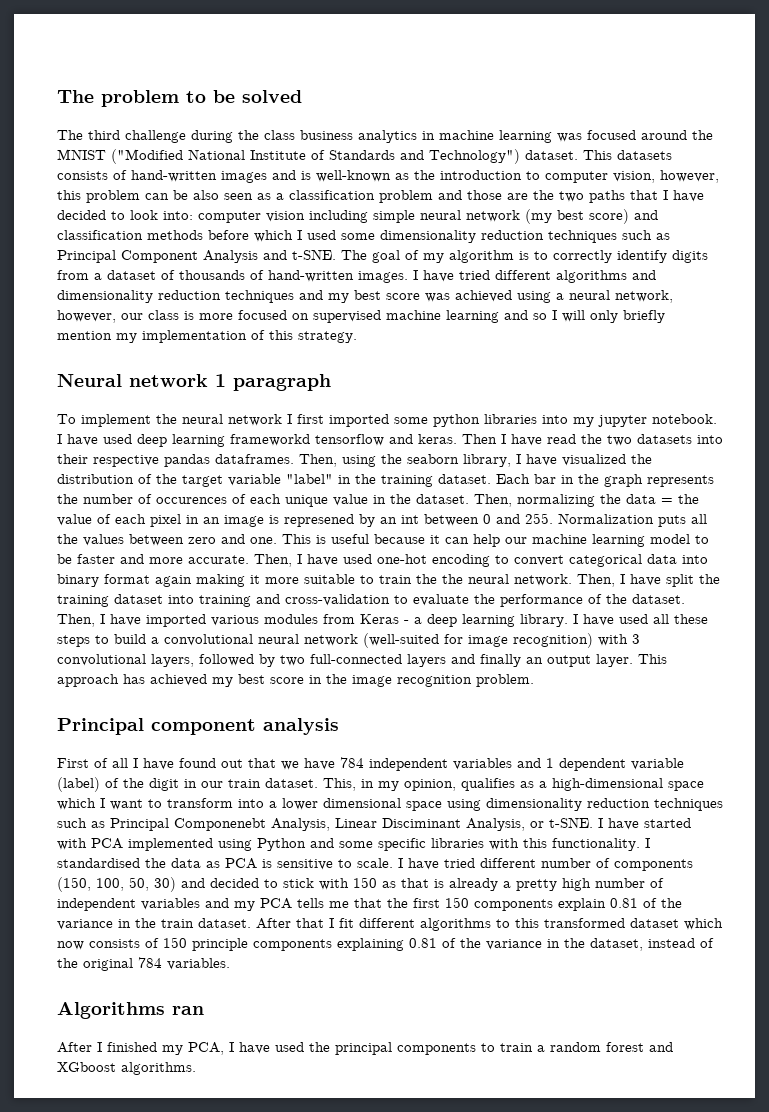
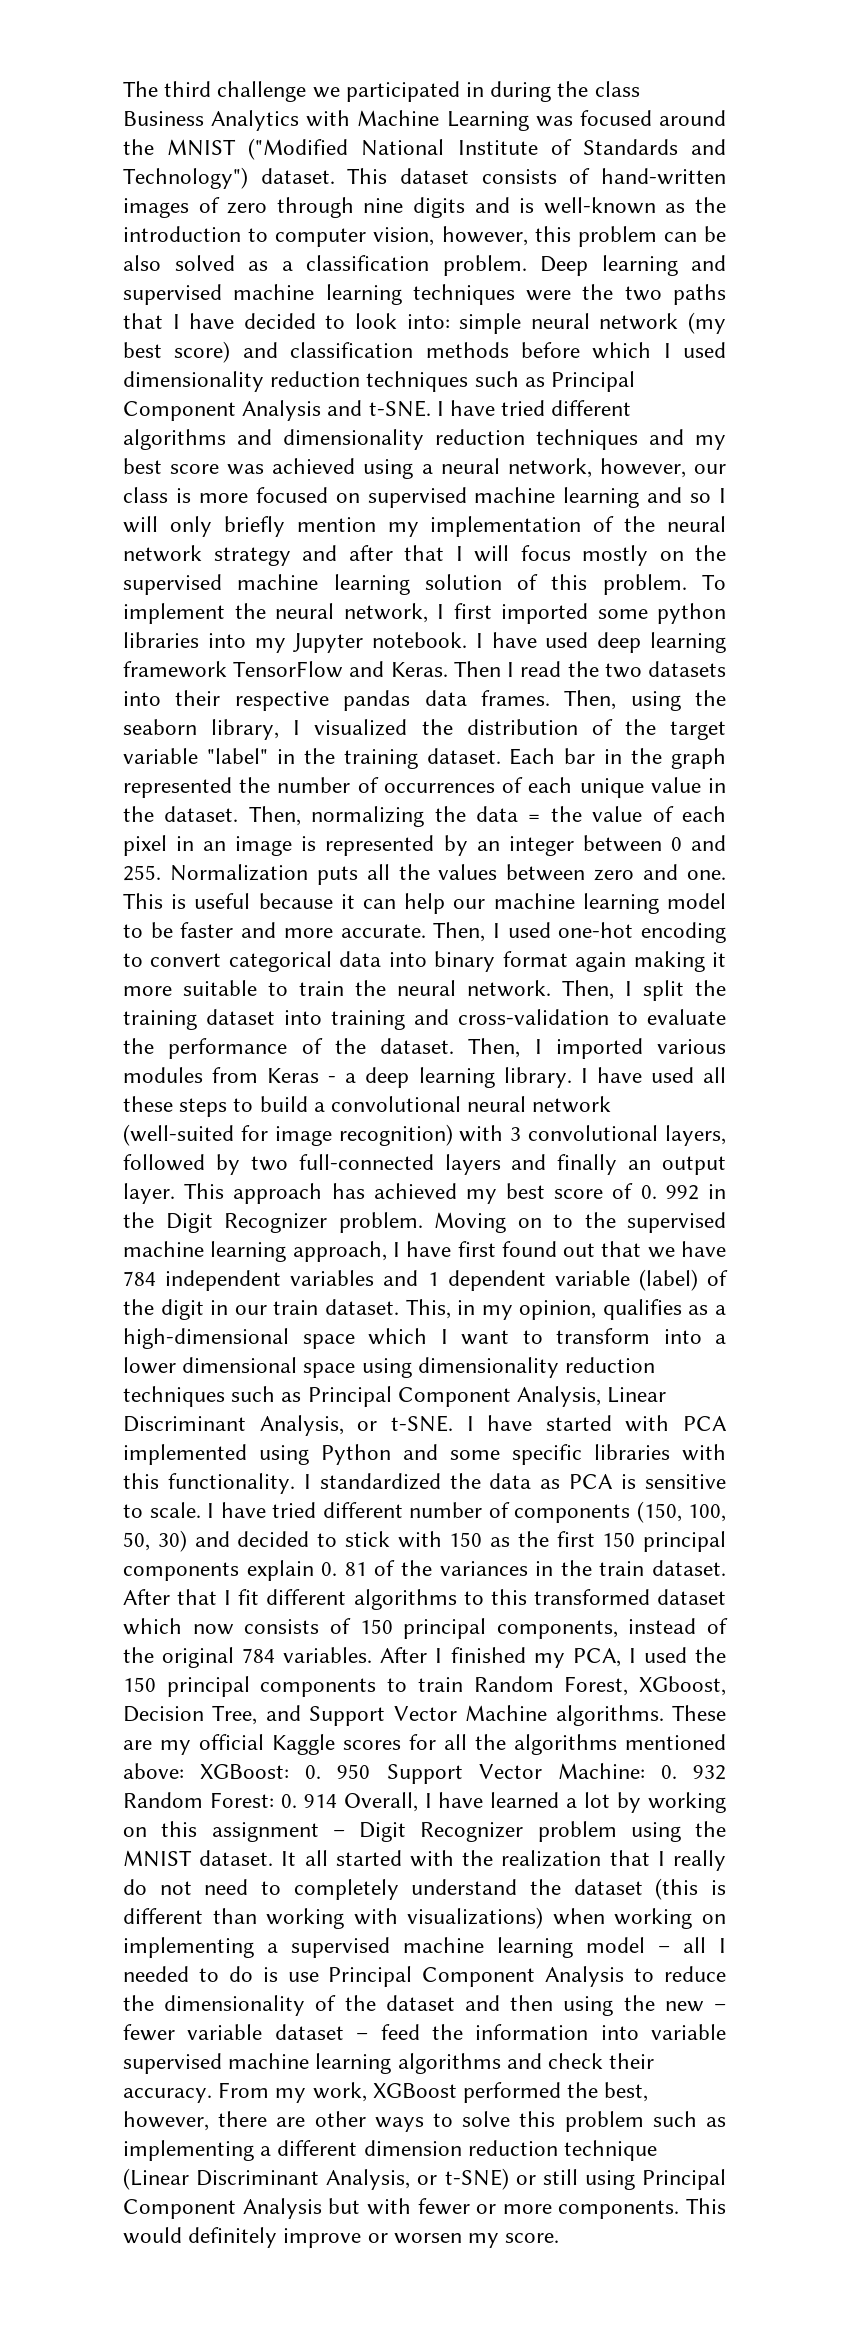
[57,90,302,107] [57,130,552,143] The problem to be solved // The third challenge during the class business analytics in machine learning -> [123,81,640,102] [123,110,529,131] The third challenge we participated in during the class Business Analytics with Machine Learning
[617,150,672,160] datasets -> [400,168,469,184] dataset
(267, 177) none -> [198,197,465,218] of zero through nine digits
[224,193,253,200] seen -> [174,255,235,271] solved
[379,190,528,203] problem and those are -> [442,255,726,276] [123,284,572,305] problem. Deep learning and supervised machine learning techniques were
[198,210,368,223] computer vision including -> (450, 321) none
[341,233,375,240] some -> (726, 350) none
[341,250,708,263] [57,270,408,283] The goal of my algorithm is to correctly identify digits from a dataset of thousands of hand-written images. -> (431, 408) none
[269,330,357,343] [57,374,331,391] this strategy. // Neural network 1 paragraph // -> [624,516,726,532] [123,545,726,566] [123,574,687,595] the neural network strategy and after that I will focus mostly on the supervised machine learning solution of this problem.
[228,414,282,426] network -> [343,603,428,623] network,
[598,415,647,427] jupyter -> [293,633,364,653] Jupyter
[230,434,457,446] frameworkd tensorflow and keras. -> [123,661,448,678] framework TensorFlow and Keras.
[511,434,542,446] have -> (515, 669) none
[215,454,294,464] dataframes. -> [424,690,550,706] data frames.
[526,454,557,466] have -> (301, 727) none
[647,475,714,487] represents -> [123,777,232,798] represented
[156,497,227,504] occurences -> [383,783,495,793] occurrences
[284,514,354,527] represened -> [325,835,435,856] represented
[401,515,419,524] int -> [508,836,574,856] integer
[307,554,338,566] have -> (500, 930) none
[442,574,463,584] the -> (386, 988) none
[630,574,661,586] have -> (632, 988) none
[110,614,141,626] have -> (542, 1046) none
[309,674,534,687] [57,718,339,735] [57,758,174,770] in the image recognition problem. // Principal component analysis // First of all I have -> [612,1183,726,1200] [123,1212,726,1233] [123,1241,496,1262] of 0. 992 in the Digit Recognizer problem. Moving on to the supervised machine learning approach, I have first
[174,818,266,831] Componenebt -> [397,1387,511,1407] Component
[382,818,461,828] Disciminant -> [123,1416,246,1432] Discriminant
[57,858,140,868] standardised -> [319,1473,441,1490] standardized
[401,878,664,891] [57,898,382,911] that is already a pretty high number of independent variables and my PCA tells me that -> (510, 1542) none
(469, 902) none -> [643,1531,726,1552] principal
[610,898,682,908] [57,919,113,930] 0.81 of the variance -> [321,1560,528,1576] 0. 81 of the variances
[192,938,643,951] principle components explaining 0.81 of the variance in the dataset, -> [403,1618,618,1639] principal components,
[57,1002,204,1019] // Algorithms ran // -> (373, 1655) none
[239,1042,270,1054] have -> (636, 1655) none
(330, 1047) none -> [123,1677,156,1692] 150
[537,1042,673,1052] [57,1062,196,1075] a random forest and XGboost algorithms. -> [473,1676,726,1696] [123,1705,727,1726] [123,1734,726,1755] [123,1763,726,1784] [123,1792,726,1813] [123,1821,726,1842] [123,1850,726,1871] [123,1878,726,1900] [123,1907,726,1929] [123,1937,726,1958] [123,1966,727,1987] [123,1995,726,2016] [123,2024,726,2041] [123,2053,655,2074] [123,2082,649,2103] [123,2111,726,2132] [123,2140,658,2161] [123,2168,726,2190] [123,2198,726,2219] [123,2227,560,2248] Random Forest, XGboost, Decision Tree, and Support Vector Machine algorithms. These are my official Kaggle scores for all the algorithms mentioned above: XGBoost: 0. 950 Support Vector Machine: 0. 932 Random Forest: 0. 914 Overall, I have learned a lot by working on this assignment – Digit Recognizer problem using the MNIST dataset. It all started with the realization that I really do not need to completely understand the dataset (this is different than working with visualizations) when working on implementing a supervised machine learning model – all I needed to do is use Principal Component Analysis to reduce the dimensionality of the dataset and then using the new – fewer variable dataset – feed the information into variable supervised machine learning algorithms and check their accuracy. From my work, XGBoost performed the best, however, there are other ways to solve this problem such as implementing a different dimension reduction technique (Linear Discriminant Analysis, or t-SNE) or still using Principal Component Analysis but with fewer or more components. This would definitely improve or worsen my score.

